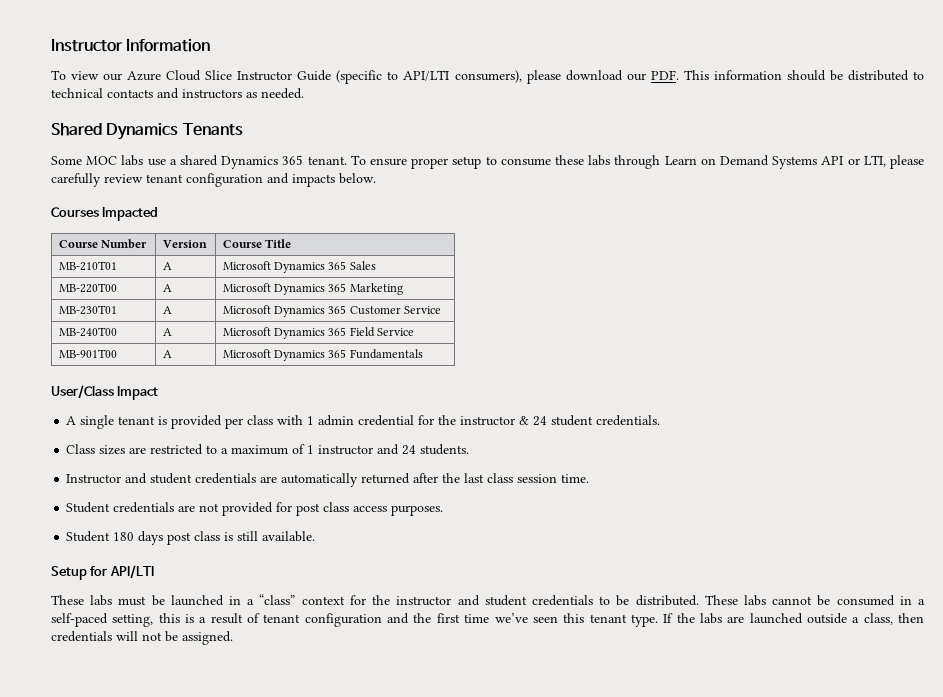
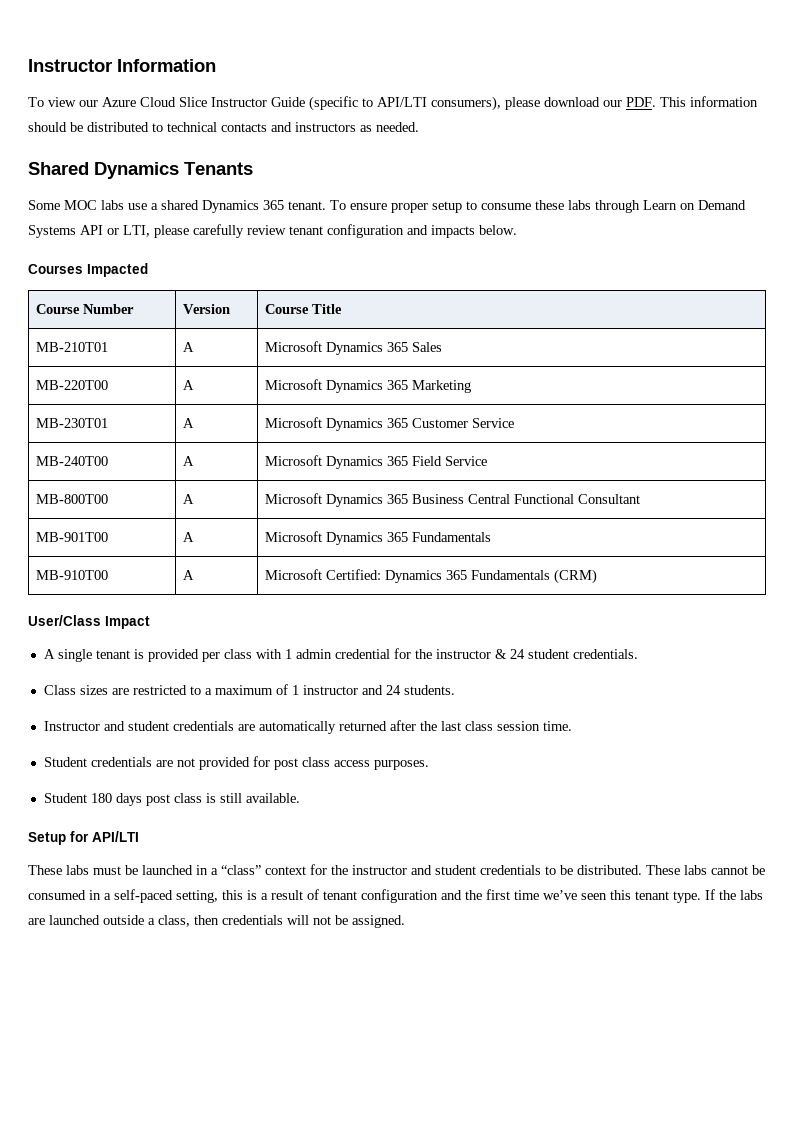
(415, 332) none -> [36,494,109,504] [183,494,195,504] [265,493,641,507] // MB-800T00 | A | Microsoft Dynamics 365 Business Central Functional Consultant
(423, 354) none -> [36,570,109,580] [183,570,195,580] [265,569,598,584] // MB-910T00 | A | Microsoft Certified: Dynamics 365 Fundamentals (CRM)

